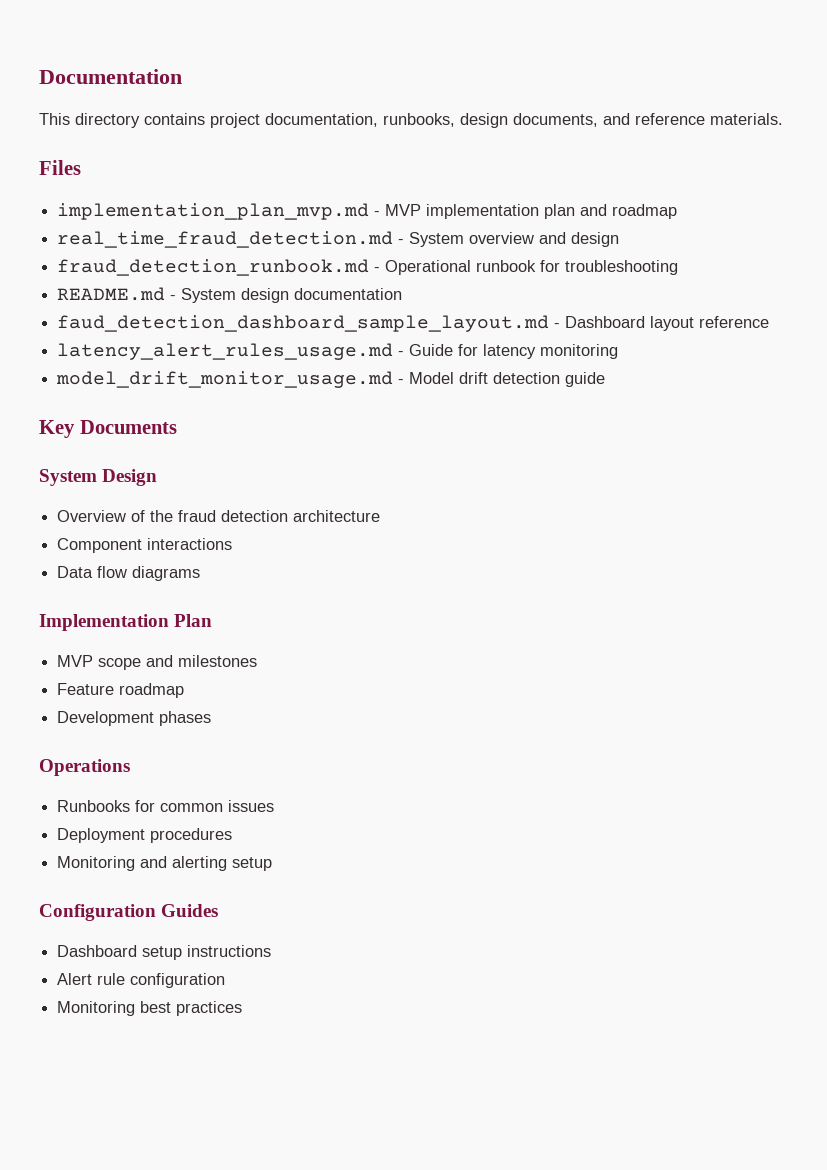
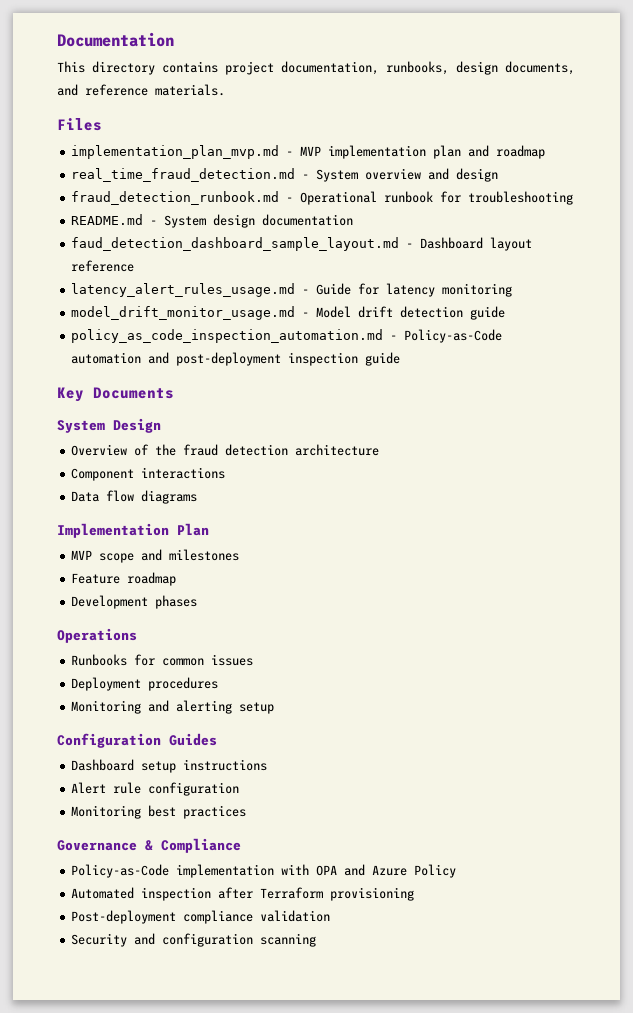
(606, 379) none -> [71,329,503,343] [71,352,401,366] // policy_as_code_inspection_automation.md - Policy-as-Code automation and post-deployment inspection guide
(243, 1008) none -> [57,838,241,853] [71,864,457,878] [71,887,415,901] [71,910,331,924] [71,933,317,947] // Governance & Compliance // Policy-as-Code implementation with OPA and Azure Policy // Automated inspection after Terraform provisioning // Post-deployment compliance validation // Security and configuration scanning

